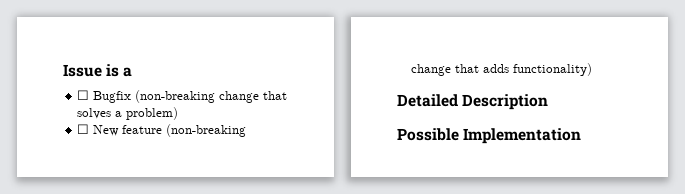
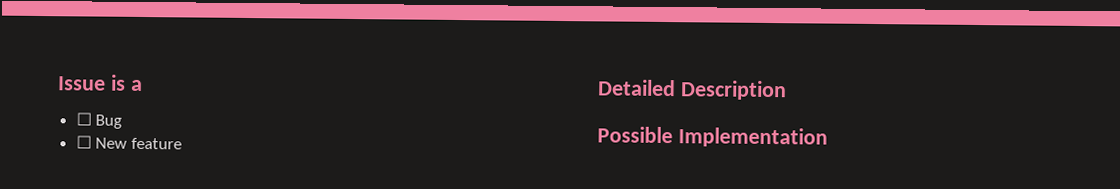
[93,90,288,103] [77,107,179,120] [77,124,247,137] [411,63,593,76] Bugfix (non-breaking change that solves a problem) // ☐ New feature (non-breaking change that adds functionality) -> [95,114,123,129] [75,135,182,150] Bug // ☐ New feature

